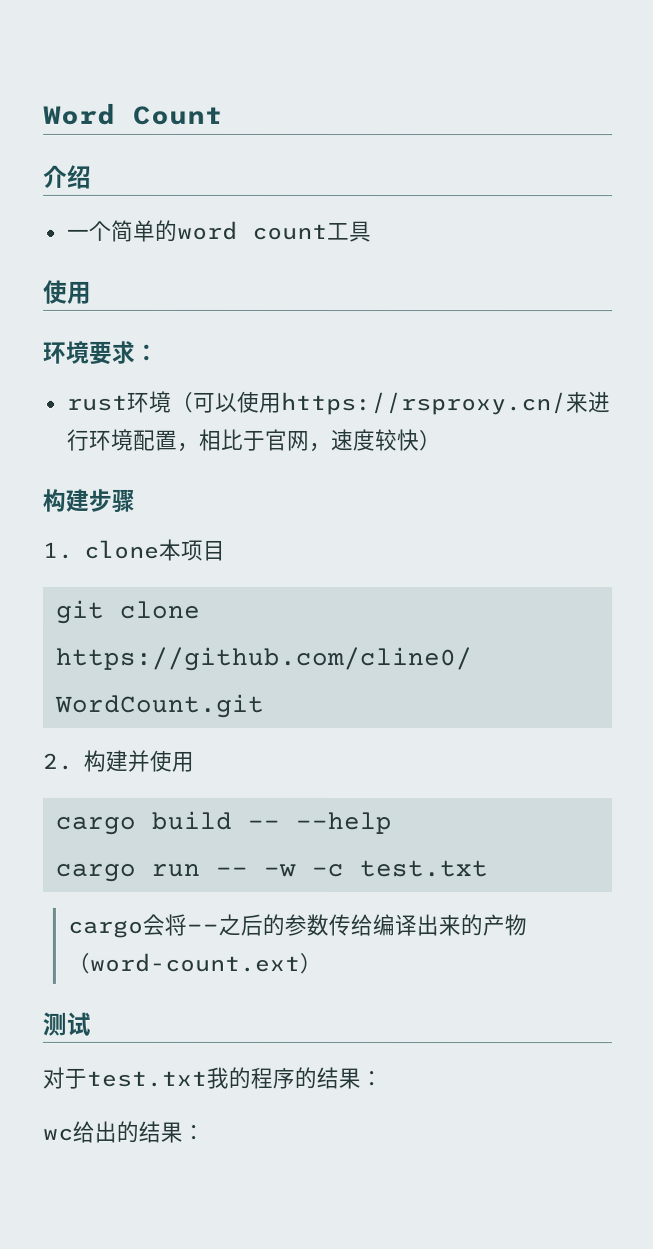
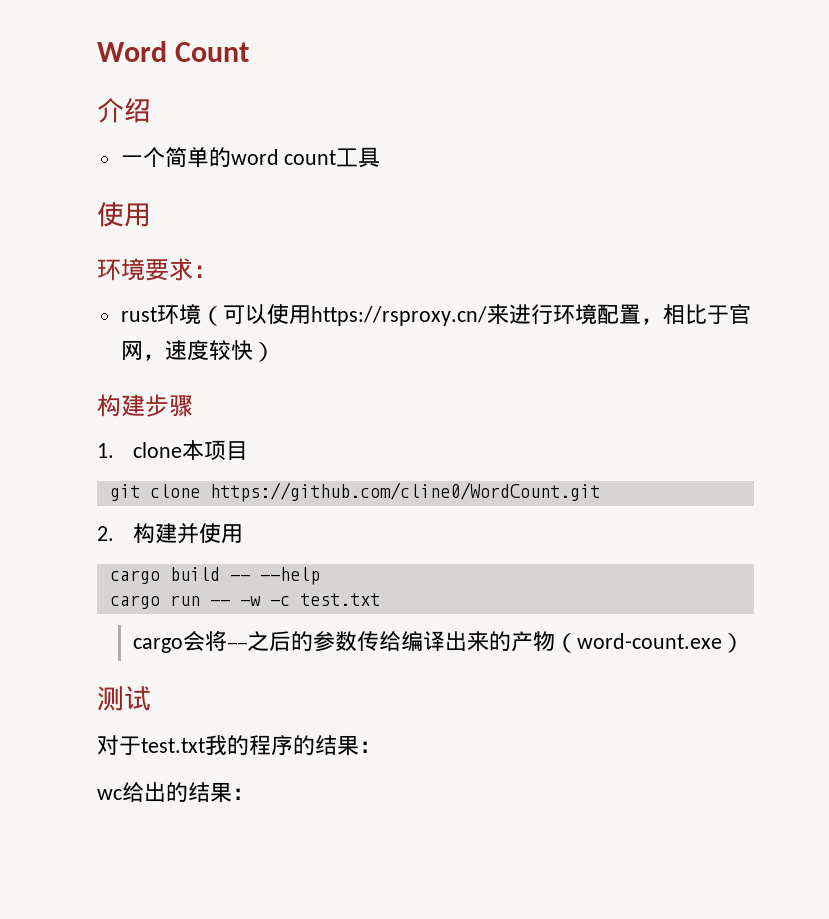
[88,952,300,972] word-count.ext -> [576,633,722,649] word-count.exe

